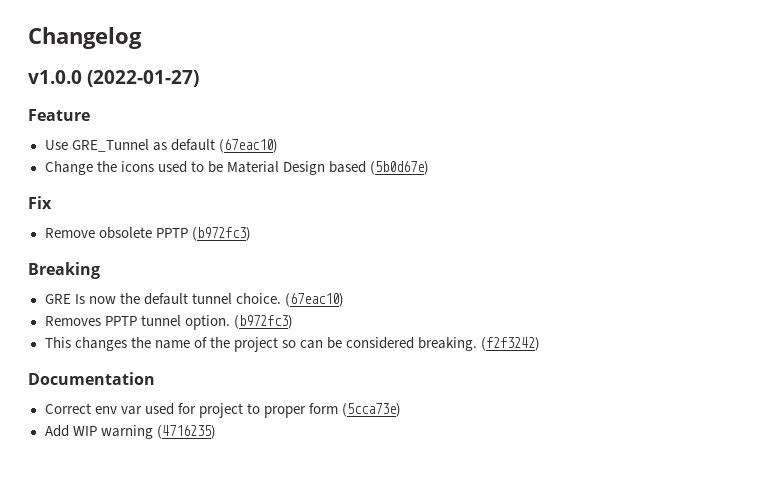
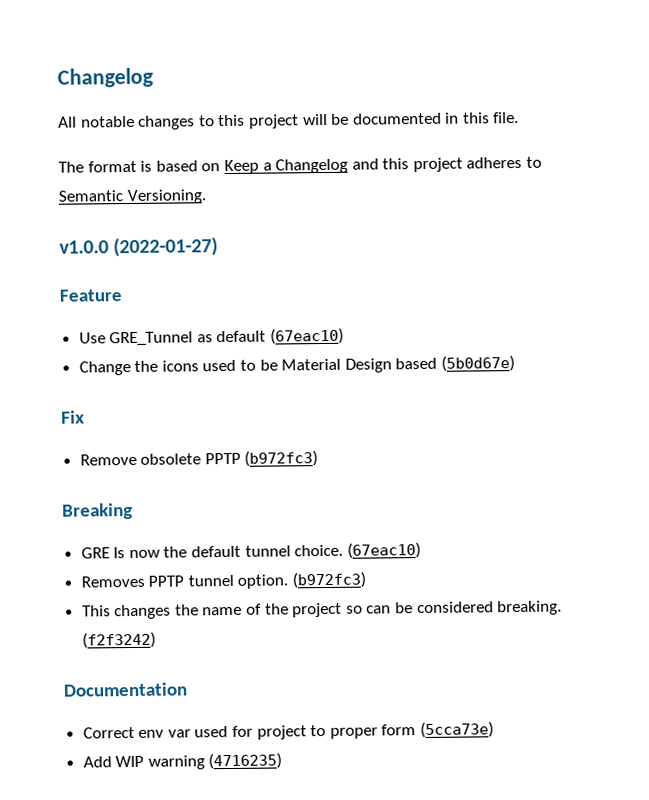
[28,27,142,49] Changelog -> [57,67,154,88] [58,111,520,130] [58,156,543,175] [58,189,206,205] Changelog // All notable changes to this project will be documented in this file. // The format is based on Keep a Changelog and this project adheres to Semantic Versioning.

